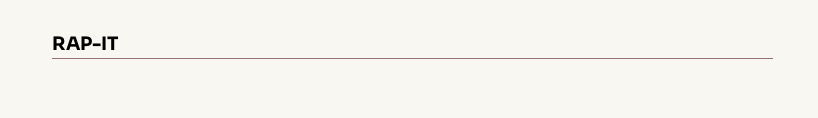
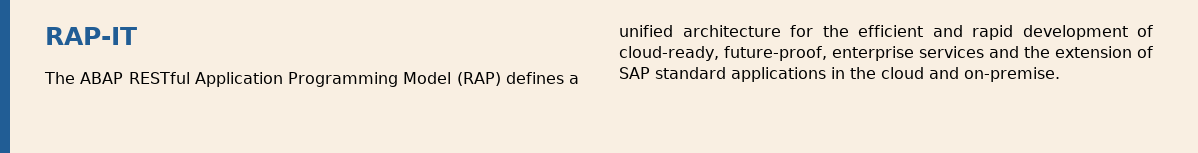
(119, 43) none -> [44,72,579,87] [619,25,1153,40] [619,46,1153,61] [619,67,1060,82] // The ABAP RESTful Application Programming Model (RAP) defines a unified architecture for the efficient and rapid development of cloud-ready, future-proof, enterprise services and the extension of SAP standard applications in the cloud and on-premise.

